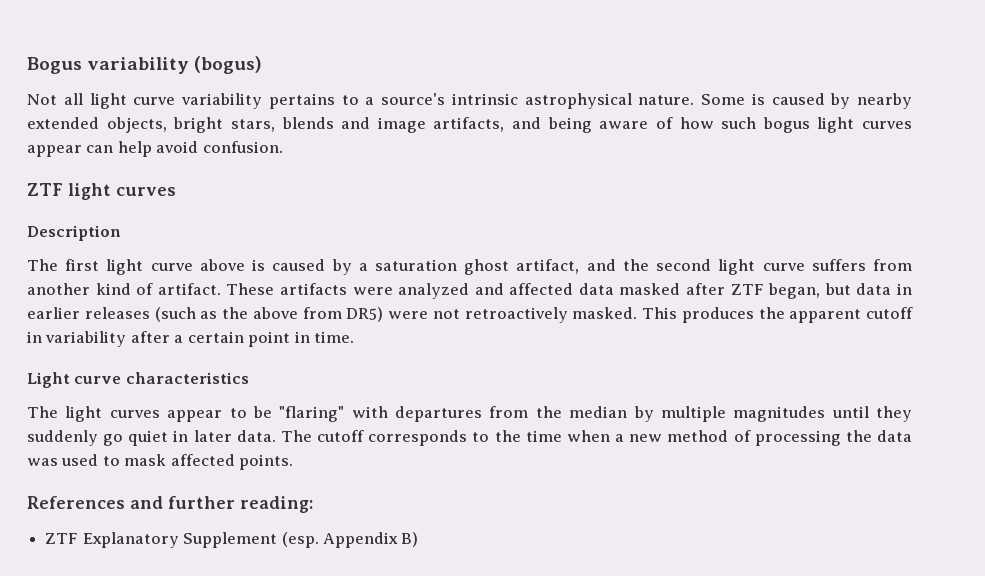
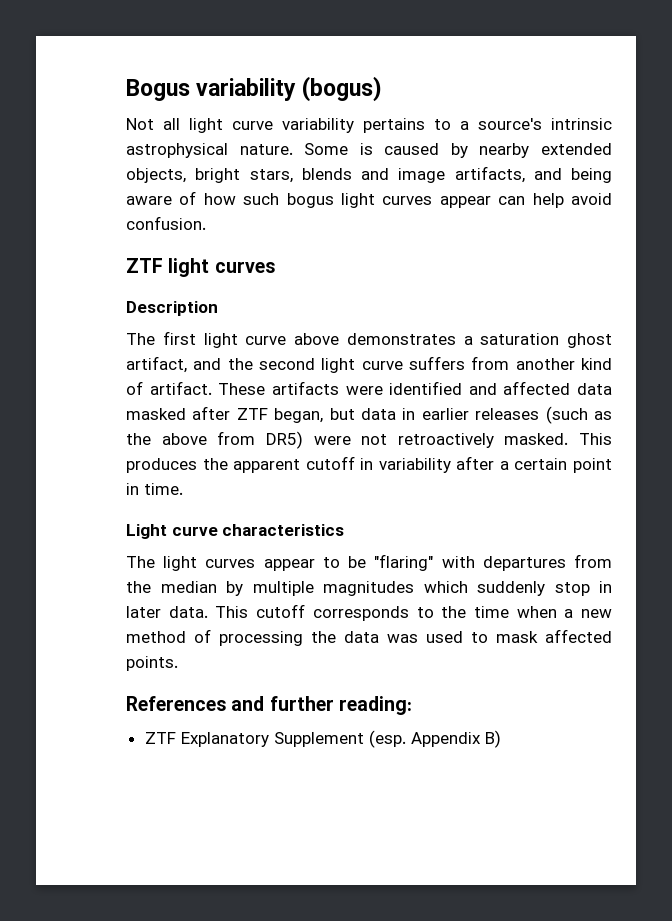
[252,259,352,275] is caused by -> [346,333,456,345] demonstrates
[398,283,470,299] analyzed -> [389,381,463,395] identified
[831,406,912,422] [27,430,169,446] until they suddenly go quiet -> [423,581,590,596] which suddenly stop
[280,430,312,442] The -> [215,606,249,618] This

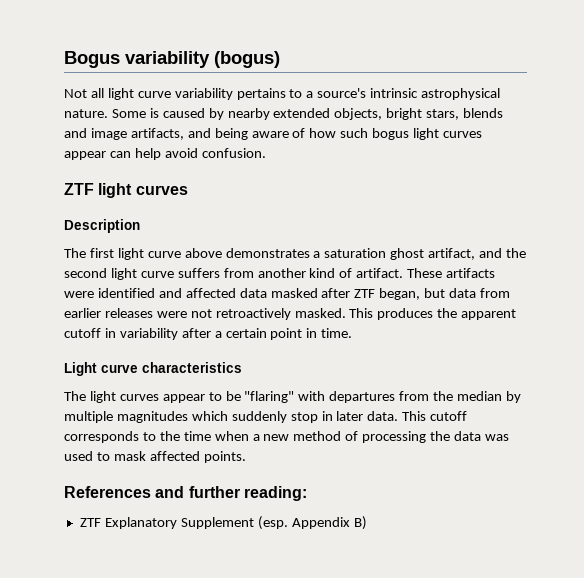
[402,408,416,420] in -> [480,288,511,298] from
[545,406,612,424] [126,431,303,449] (such as the above from DR5) -> (153, 313) none

